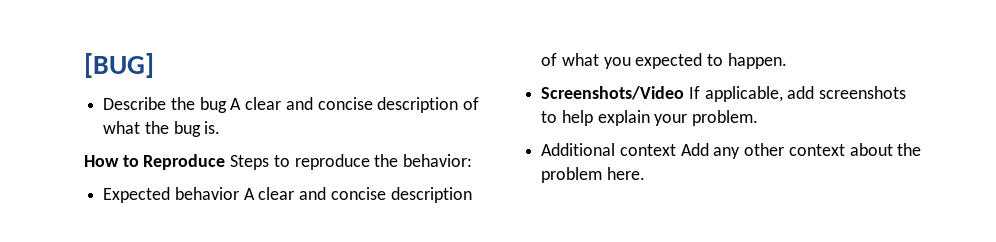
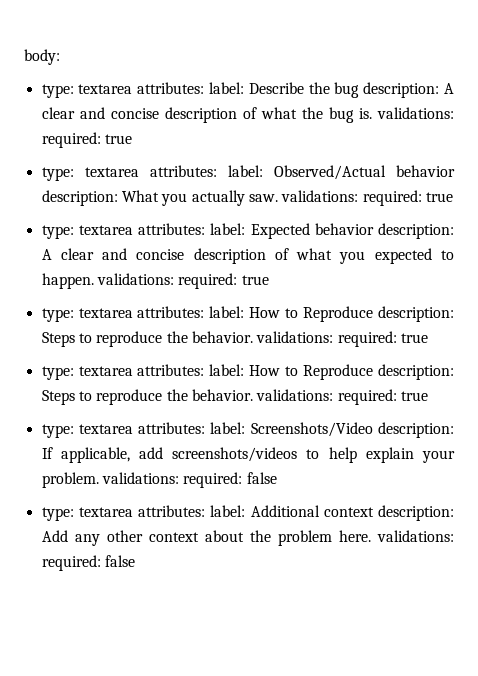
[84,53,154,78] [BUG] // -> [24,49,60,65] [41,82,244,98] body: // type: textarea attributes: label:
(227, 105) none -> [363,82,440,98] description:
[84,154,473,170] // How to Reproduce Steps to reproduce the behavior: // -> [376,107,454,119] [41,132,132,148] [41,165,455,181] [41,190,453,206] [41,223,246,239] validations: required: true // type: textarea attributes: label: Observed/Actual behavior description: What you actually saw. validations: required: true // type: textarea attributes: label:
(239, 193) none -> [378,223,455,239] description:
[541,86,685,100] // Screenshots/Video -> [96,273,269,289] [41,306,454,322] [41,331,428,347] [41,364,454,380] [41,389,428,405] [41,422,455,438] validations: required: true // type: textarea attributes: label: How to Reproduce description: Steps to reproduce the behavior. validations: required: true // type: textarea attributes: label: How to Reproduce description: Steps to reproduce the behavior. validations: required: true // type: textarea attributes: label: Screenshots/Video description:
[819,86,907,99] screenshots -> [172,447,298,462] screenshots/videos
(759, 118) // -> [101,472,277,488] [41,505,246,521] validations: required: false // type: textarea attributes: label:
(676, 150) none -> [378,505,455,521] description:
(645, 173) none -> [377,530,455,542] [41,555,135,571] validations: required: false

